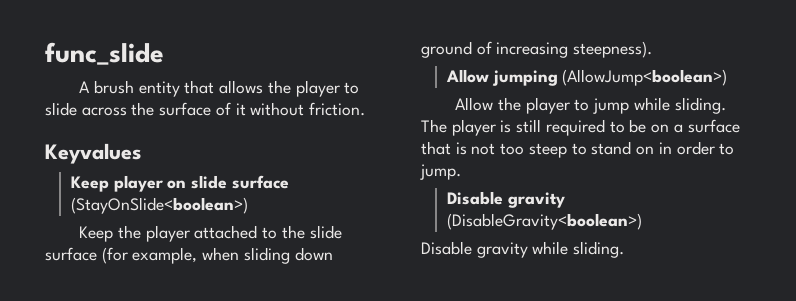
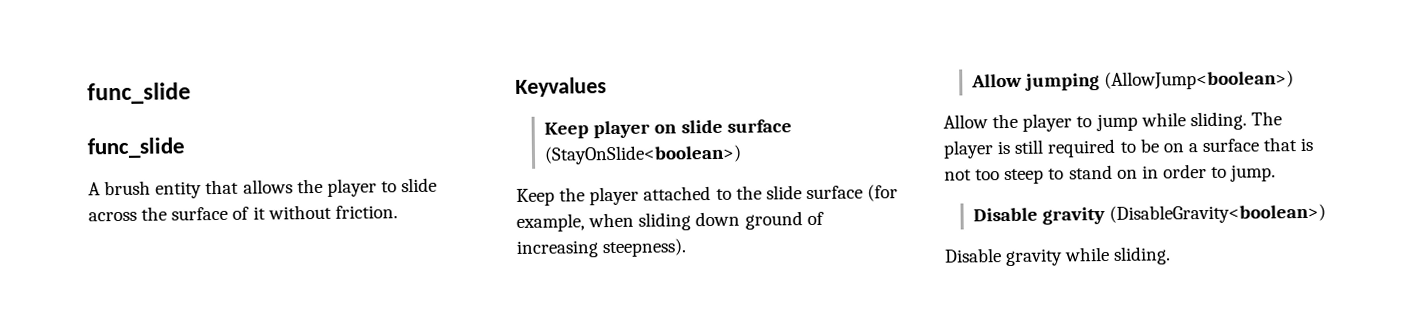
[45,42,164,65] func_slide -> [87,82,191,105] [87,137,185,159] func_slide // func_slide

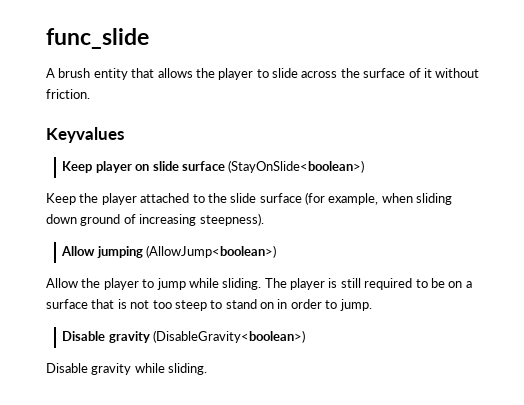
[87,82,191,105] [87,137,185,159] func_slide // func_slide -> [46,28,149,49] func_slide

